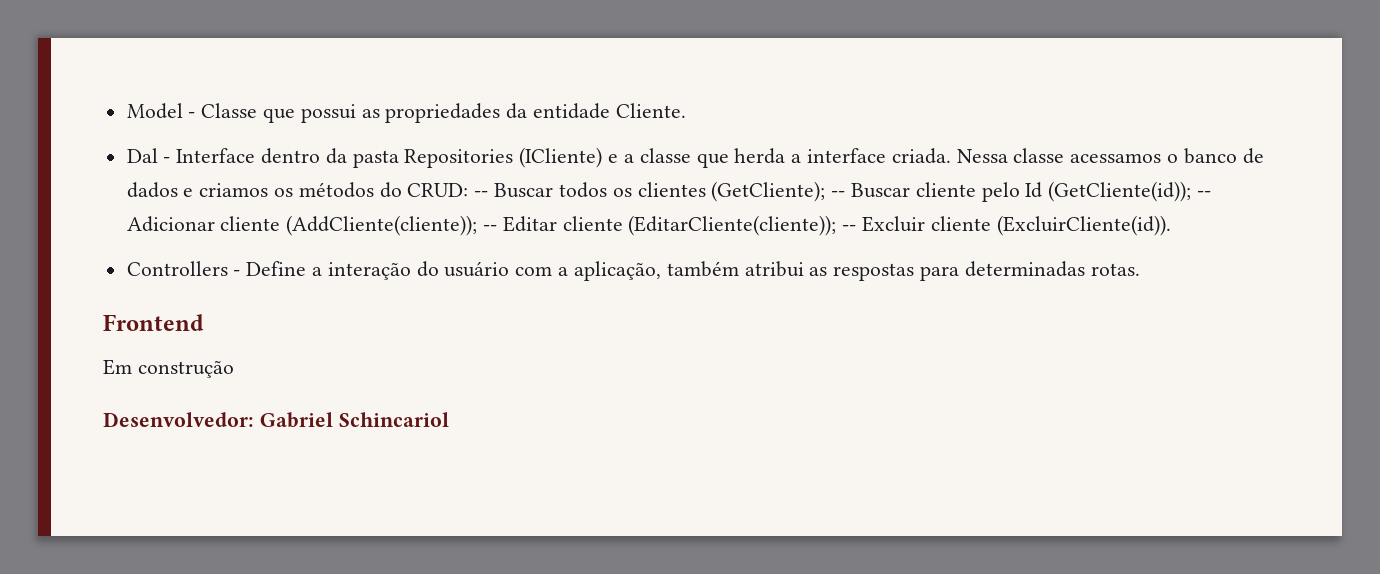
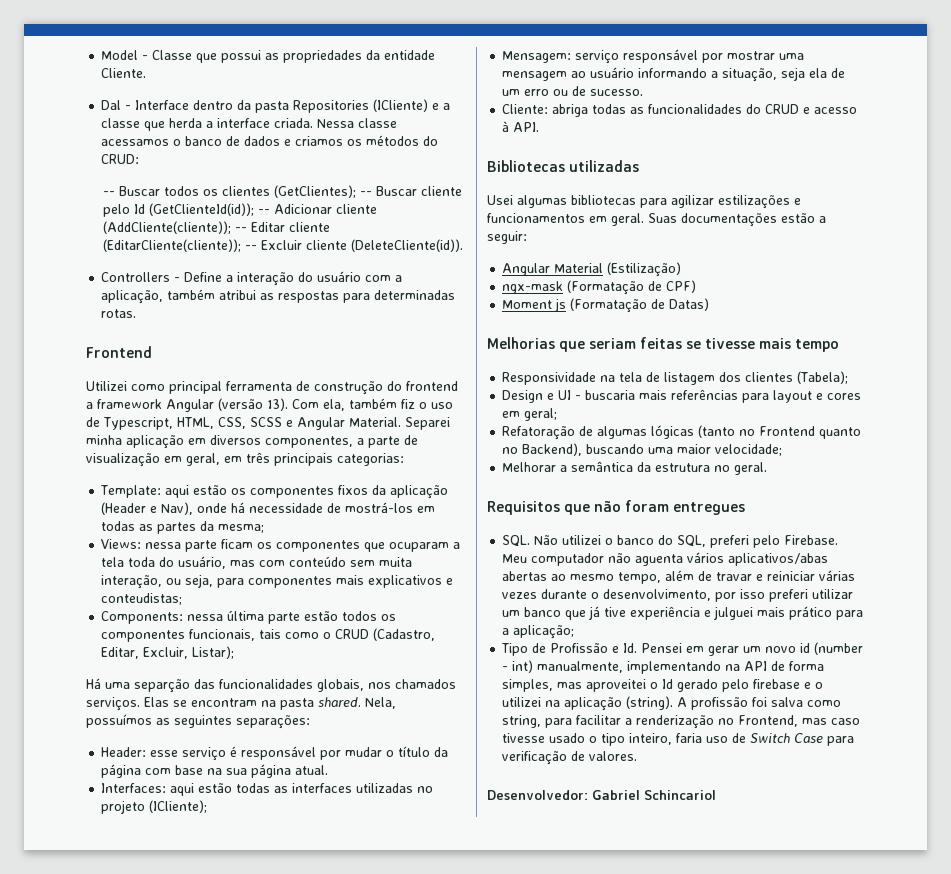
(469, 190) none -> (140, 159) //
[711,181,826,202] (GetCliente); -> [273,185,356,198] (GetClientes);
[1048,181,1192,202] (GetCliente(id)); -> [148,203,254,216] (GetClienteId(id));
[996,215,1171,236] (ExcluirCliente(id)). -> [350,239,463,252] (DeleteCliente(id)).
[103,359,234,378] Em construção -> [86,381,458,395] [86,398,453,412] [86,417,450,430] [86,435,418,449] [86,452,404,467] [100,485,449,499] [101,502,436,515] [101,521,265,534] [101,539,461,552] [101,556,413,569] [101,574,454,589] [101,593,183,605] [101,610,397,624] [101,628,436,642] [101,646,235,659] [86,678,456,693] [86,697,396,711] [86,714,310,729] [101,746,449,761] [101,764,329,778] [101,783,434,796] [101,800,208,814] [502,49,805,64] [502,67,846,82] [502,86,644,96] [502,104,858,117] [502,121,540,132] [487,160,640,172] [487,195,801,209] [487,213,826,227] [487,231,527,244] [502,262,682,277] [502,280,697,295] [502,298,710,313] [487,337,840,352] [502,371,849,385] [502,389,862,403] [502,408,558,421] [502,425,862,440] [502,443,783,456] [502,461,768,475] [487,500,746,515] [502,535,839,548] [502,552,829,566] [502,570,856,584] [502,589,854,602] [502,606,864,620] [502,625,575,639] [501,642,864,656] [502,660,825,674] [502,679,824,692] [502,696,842,711] [502,715,861,729] [502,733,855,746] [502,751,638,765] Utilizei como principal ferramenta de construção do frontend a framework Angular (versão 13). Com ela, também fiz o uso de Typescript, HTML, CSS, SCSS e Angular Material. Separei minha aplicação em diversos componentes, a parte de visualização em geral, em três principais categorias: // Template: aqui estão os componentes fixos da aplicação (Header e Nav), onde há necessidade de mostrá-los em todas as partes da mesma; // Views: nessa parte ficam os componentes que ocuparam a tela toda do usuário, mas com conteúdo sem muita interação, ou seja, para componentes mais explicativos e conteudistas; // Components: nessa última parte estão todos os componentes funcionais, tais como o CRUD (Cadastro, Editar, Excluir, Listar); // Há uma separção das funcionalidades globais, nos chamados serviços. Elas se encontram na pasta shared. Nela, possuímos as seguintes separações: // Header: esse serviço é responsável por mudar o título da página com base na sua página atual. // Interfaces: aqui estão todas as interfaces utilizadas no projeto (ICliente); // Mensagem: serviço responsável por mostrar uma mensagem ao usuário informando a situação, seja ela de um erro ou de sucesso. // Cliente: abriga todas as funcionalidades do CRUD e acesso à API. // Bibliotecas utilizadas // Usei algumas bibliotecas para agilizar estilizações e funcionamentos em geral. Suas documentações estão a seguir: // Angular Material (Estilização) // ngx-mask (Formatação de CPF) // Moment js (Formatação de Datas) // Melhorias que seriam feitas se tivesse mais tempo // Responsividade na tela de listagem dos clientes (Tabela); // Design e UI - buscaria mais referências para layout e cores em geral; // Refatoração de algumas lógicas (tanto no Frontend quanto no Backend), buscando uma maior velocidade; // Melhorar a semântica da estrutura no geral. // Requisitos que não foram entregues // SQL. Não utilizei o banco do SQL, preferi pelo Firebase. Meu computador não aguenta vários aplicativos/abas abertas ao mesmo tempo, além de travar e reiniciar várias vezes durante o desenvolvimento, por isso preferi utilizar um banco que já tive experiência e julguei mais prático para a aplicação; // Tipo de Profissão e Id. Pensei em gerar um novo id (number - int) manualmente, implementando na API de forma simples, mas aproveitei o Id gerado pelo firebase e o utilizei na aplicação (string). A profissão foi salva como string, para facilitar a renderização no Frontend, mas caso tivesse usado o tipo inteiro, faria uso de Switch Case para verificação de valores.

